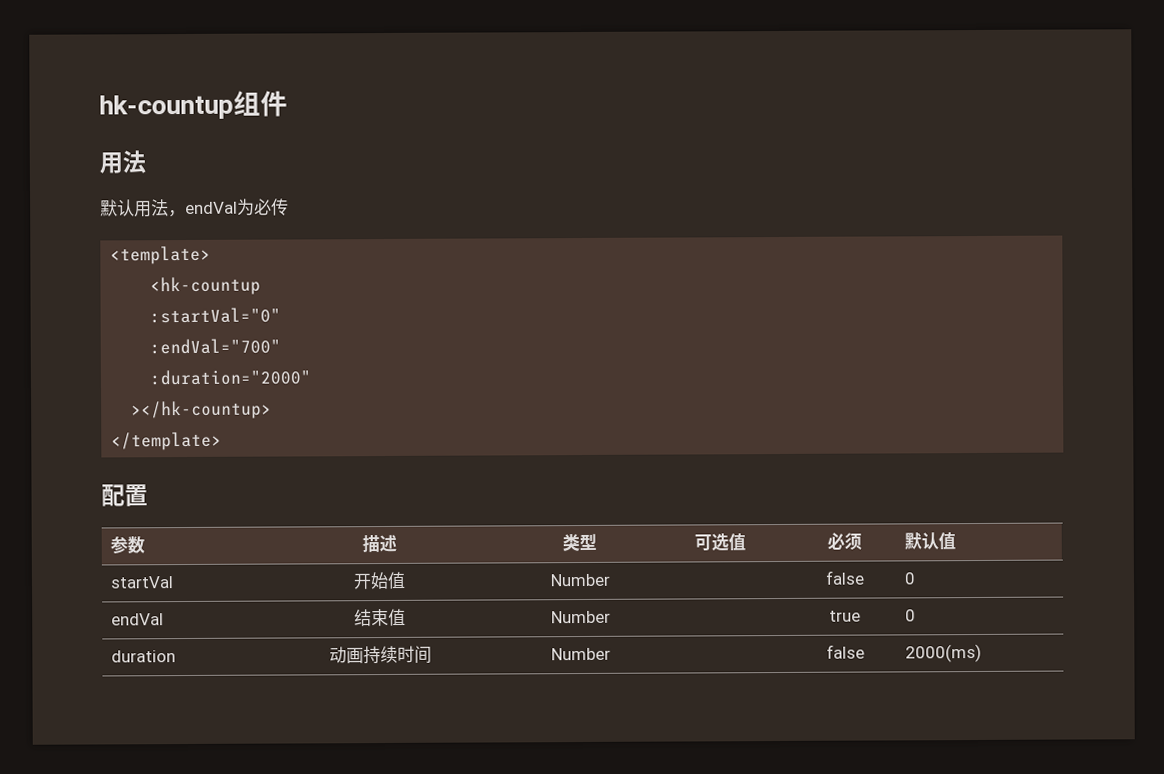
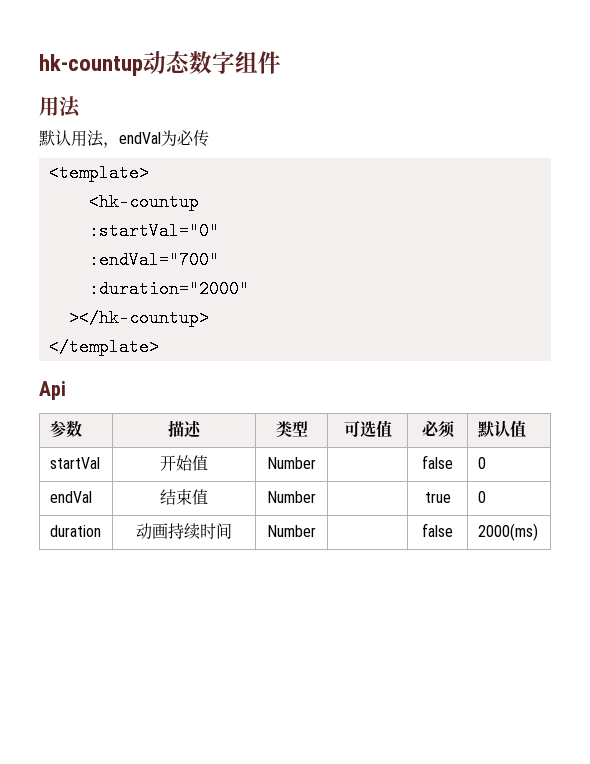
(234, 107) none -> [143,51,235,74] 动态数字
[101,484,148,507] 配置 -> [39,381,66,400] Api

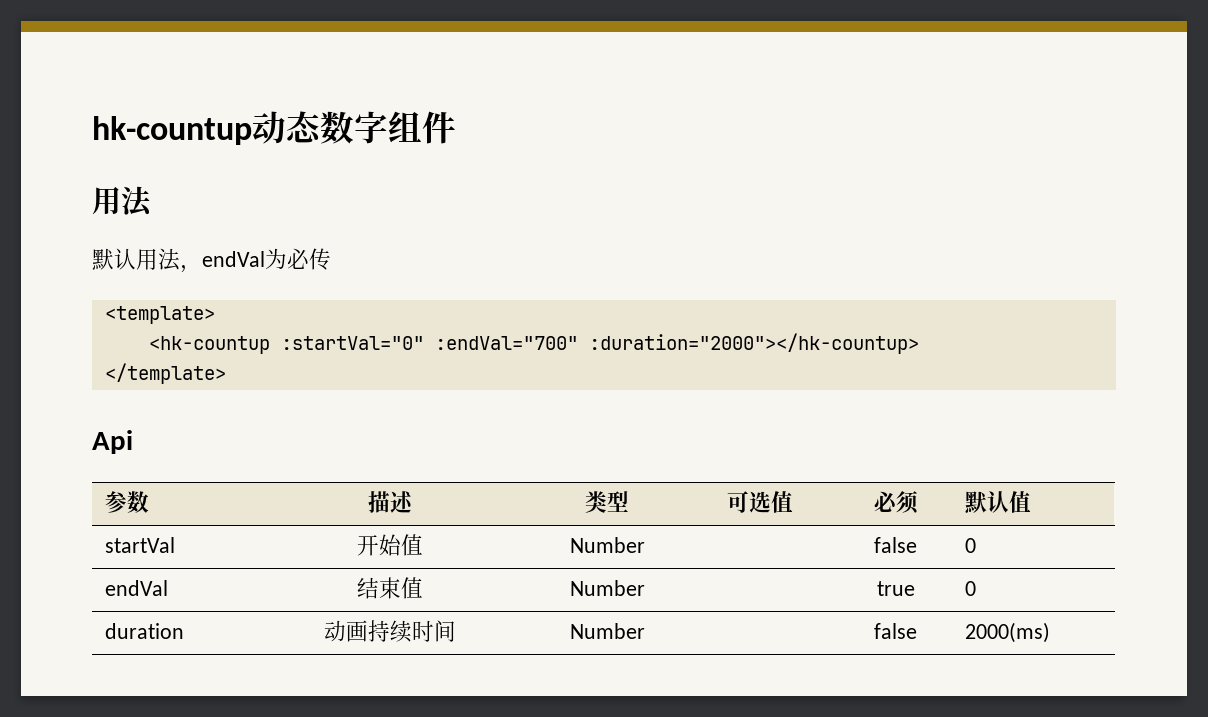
(199, 202) // -> (270, 345) none
(219, 231) // -> (424, 343) none
[88,280,249,298] [68,309,209,327] // :duration="2000" // ></hk-countup> -> [588,333,919,354] :duration="2000"></hk-countup>

